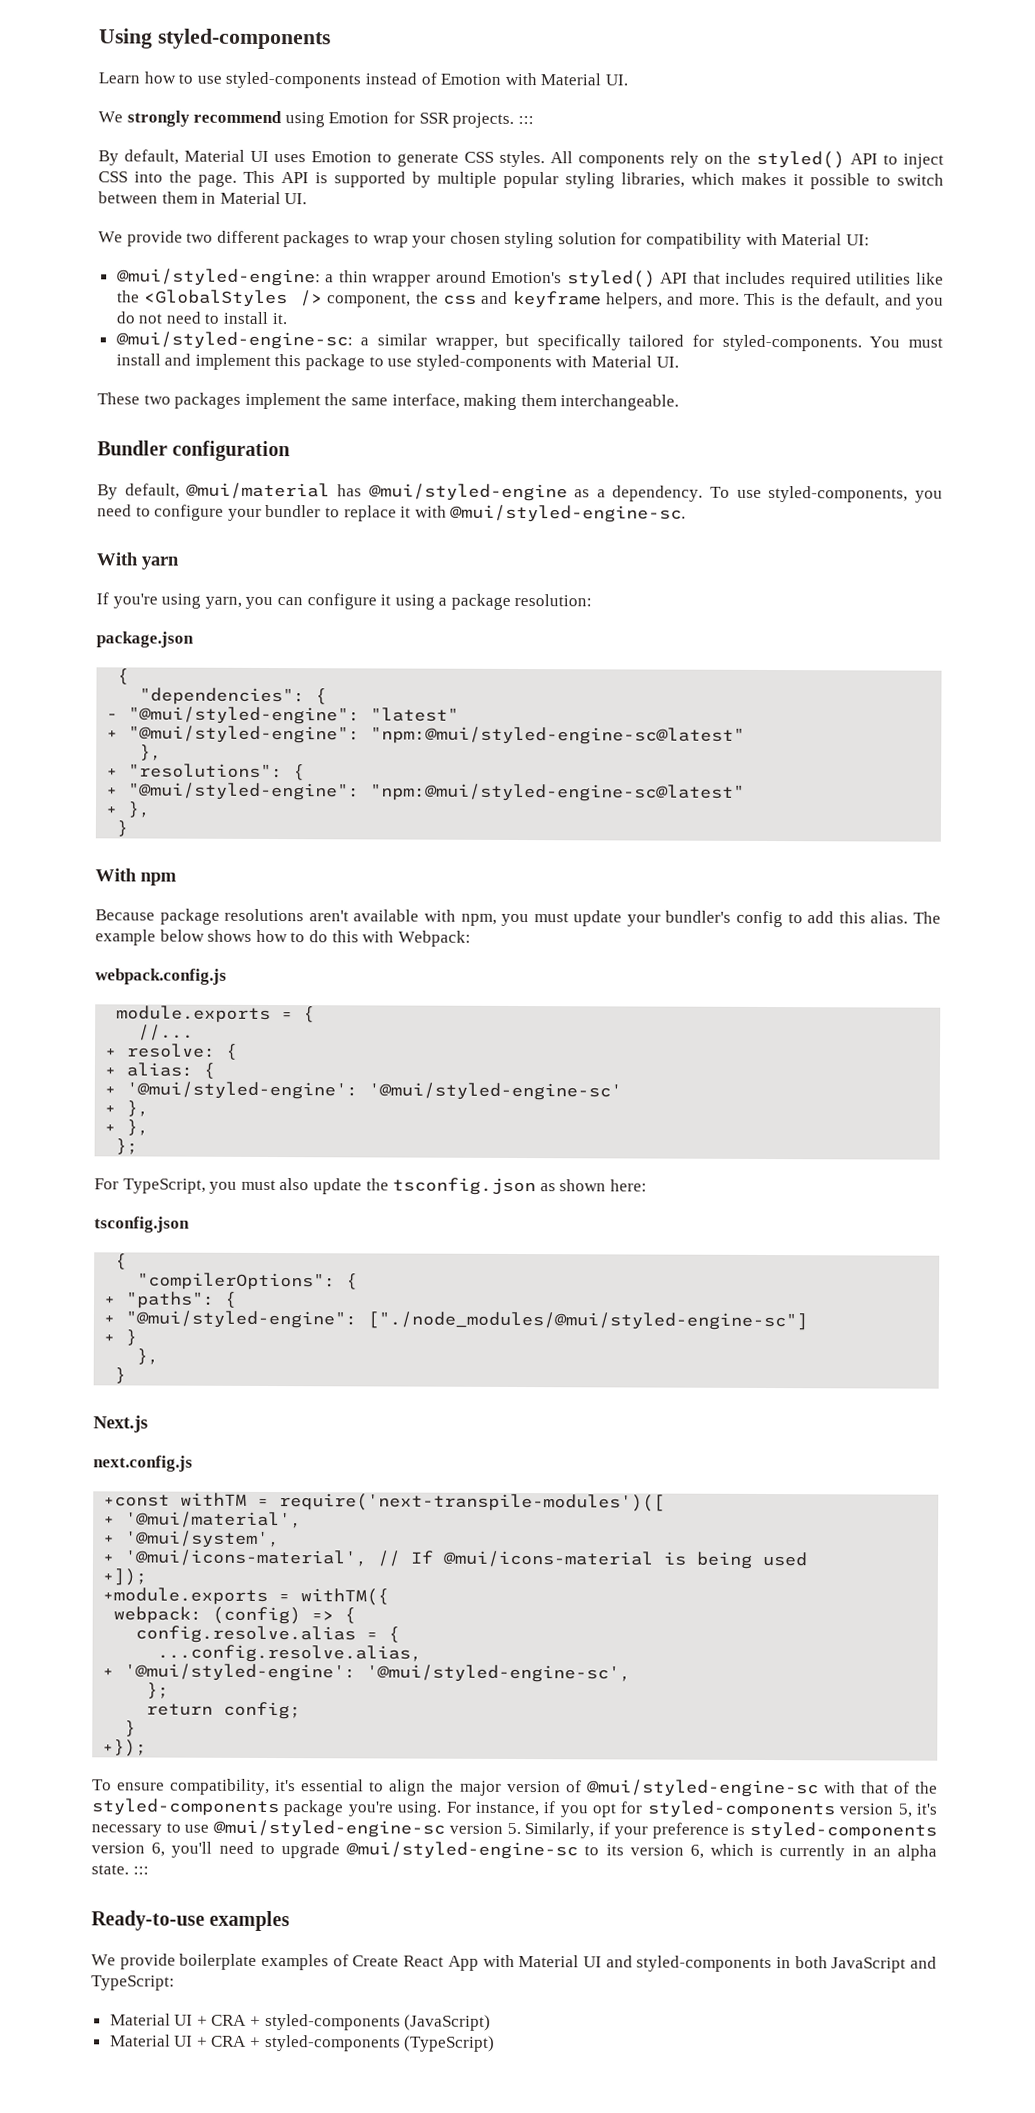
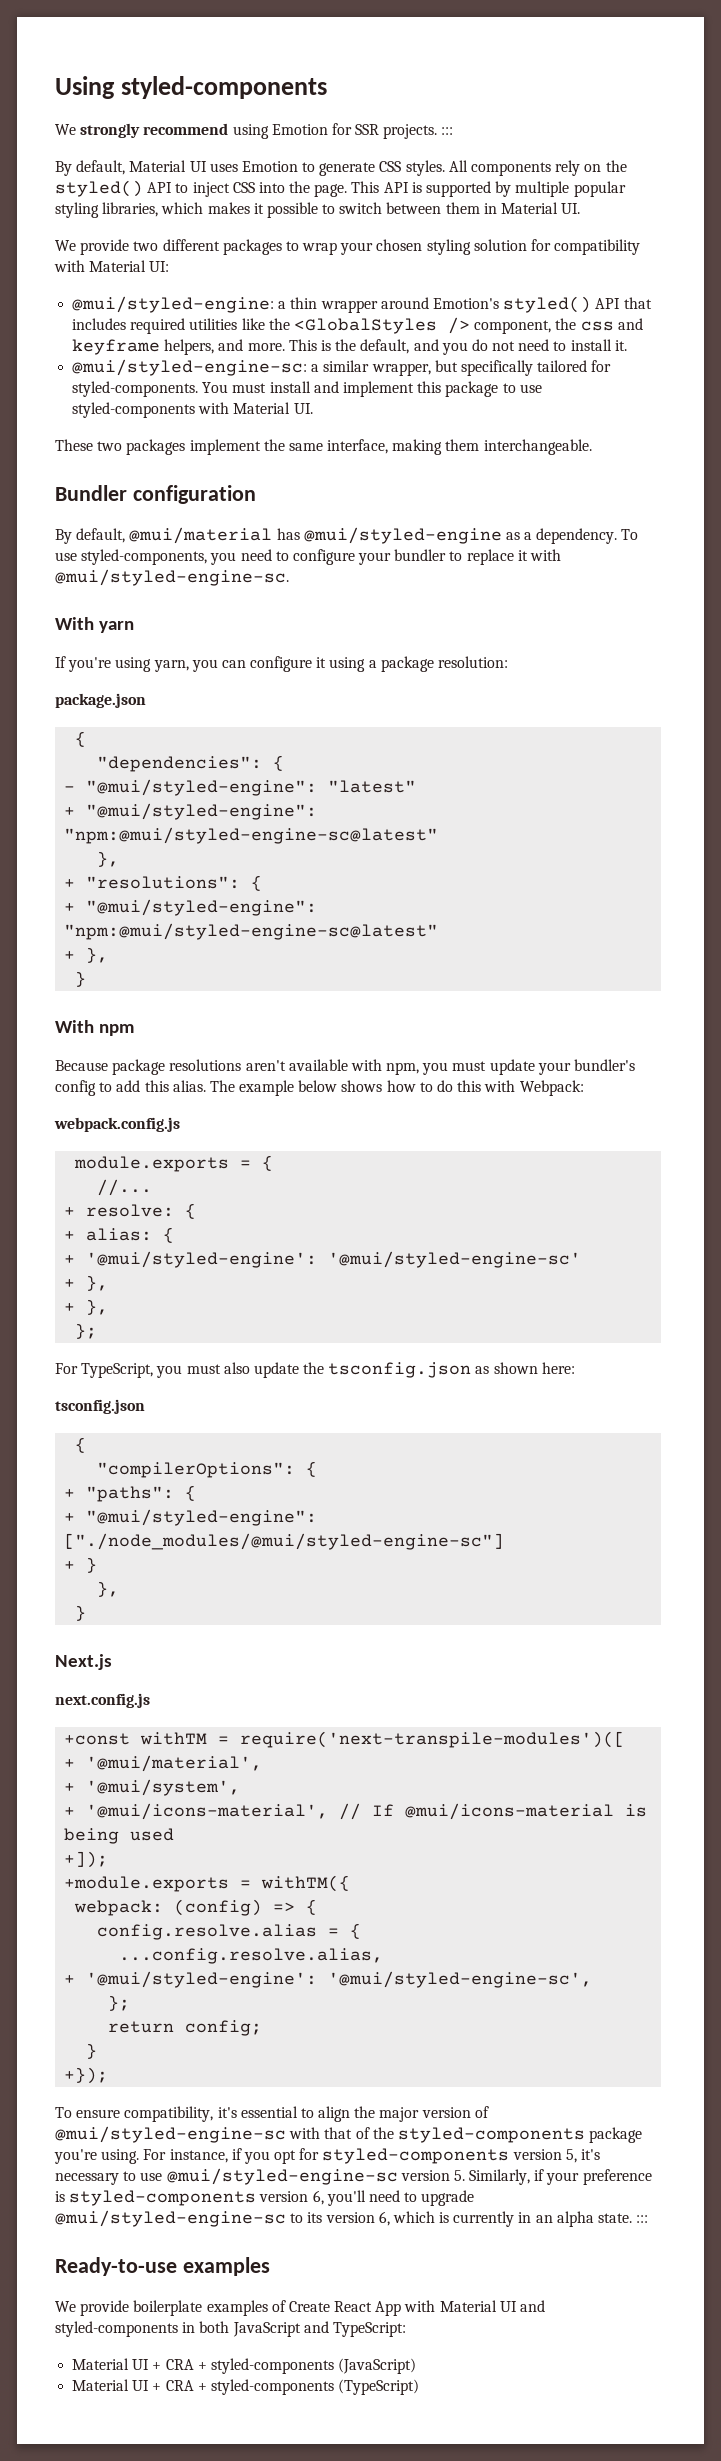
[98,71,628,89] // Learn how to use styled-components instead of Emotion with Material UI. -> (327, 87) none

